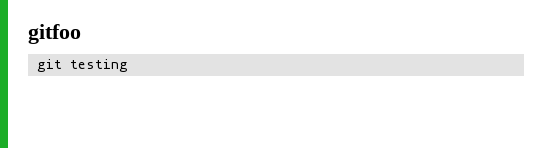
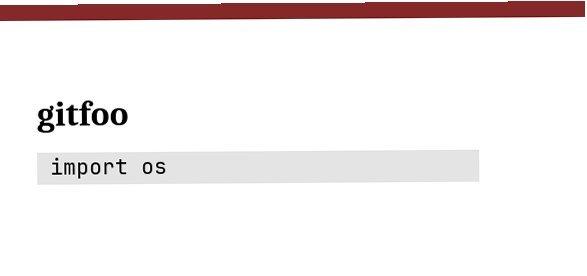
[37,59,129,72] git testing -> [50,157,169,179] import os

